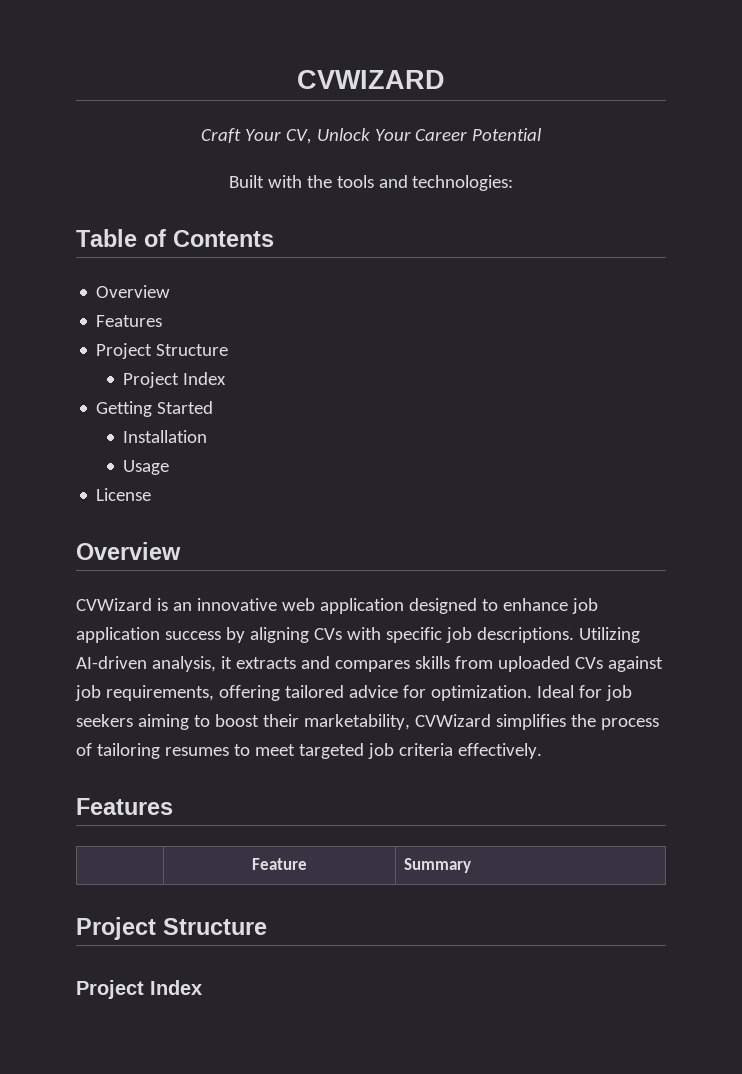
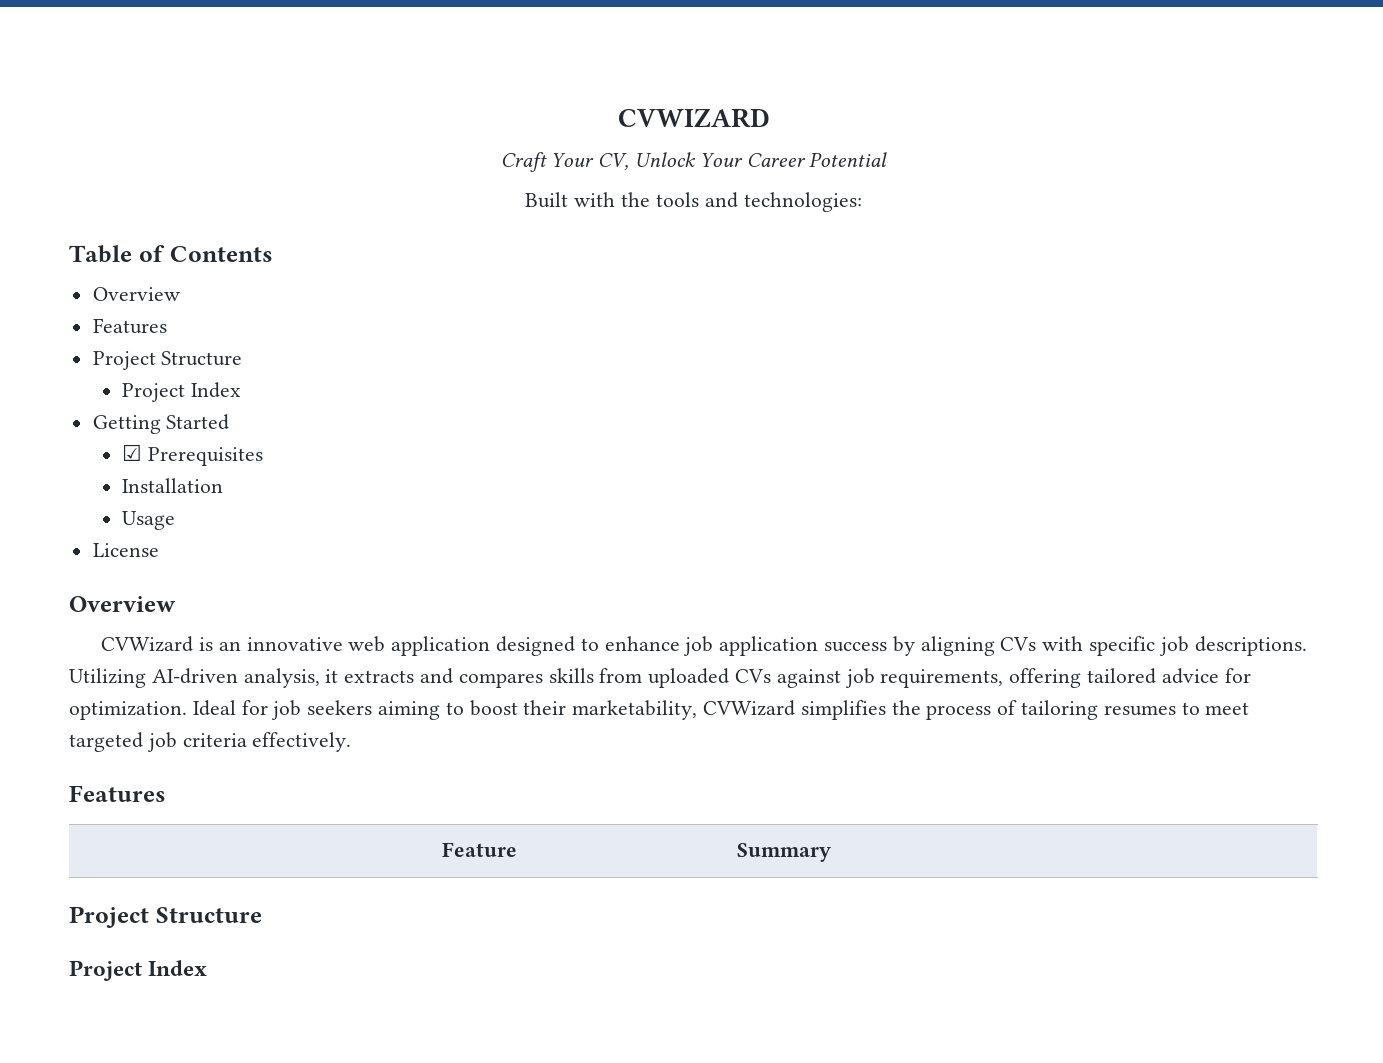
(214, 407) none -> [122,444,264,466] // ☑ Prerequisites

